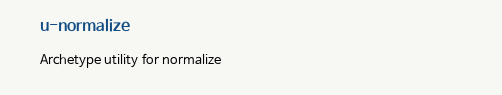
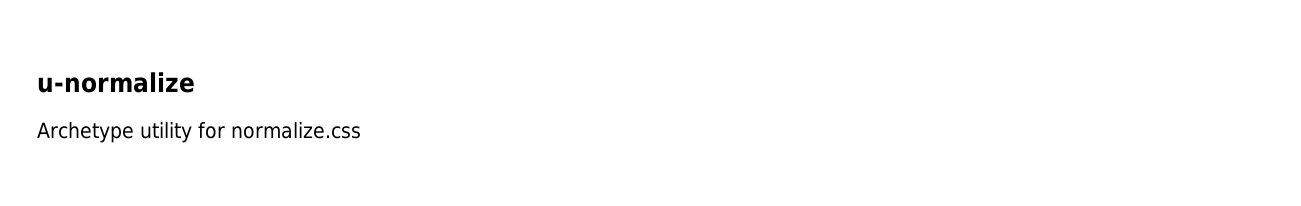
[162,54,222,65] normalize -> [231,122,361,139] normalize.css

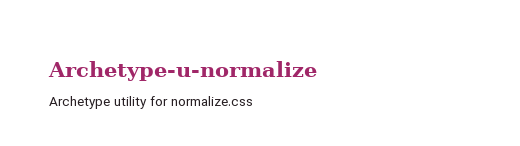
[37,72,195,93] u-normalize -> [48,61,317,81] Archetype-u-normalize

